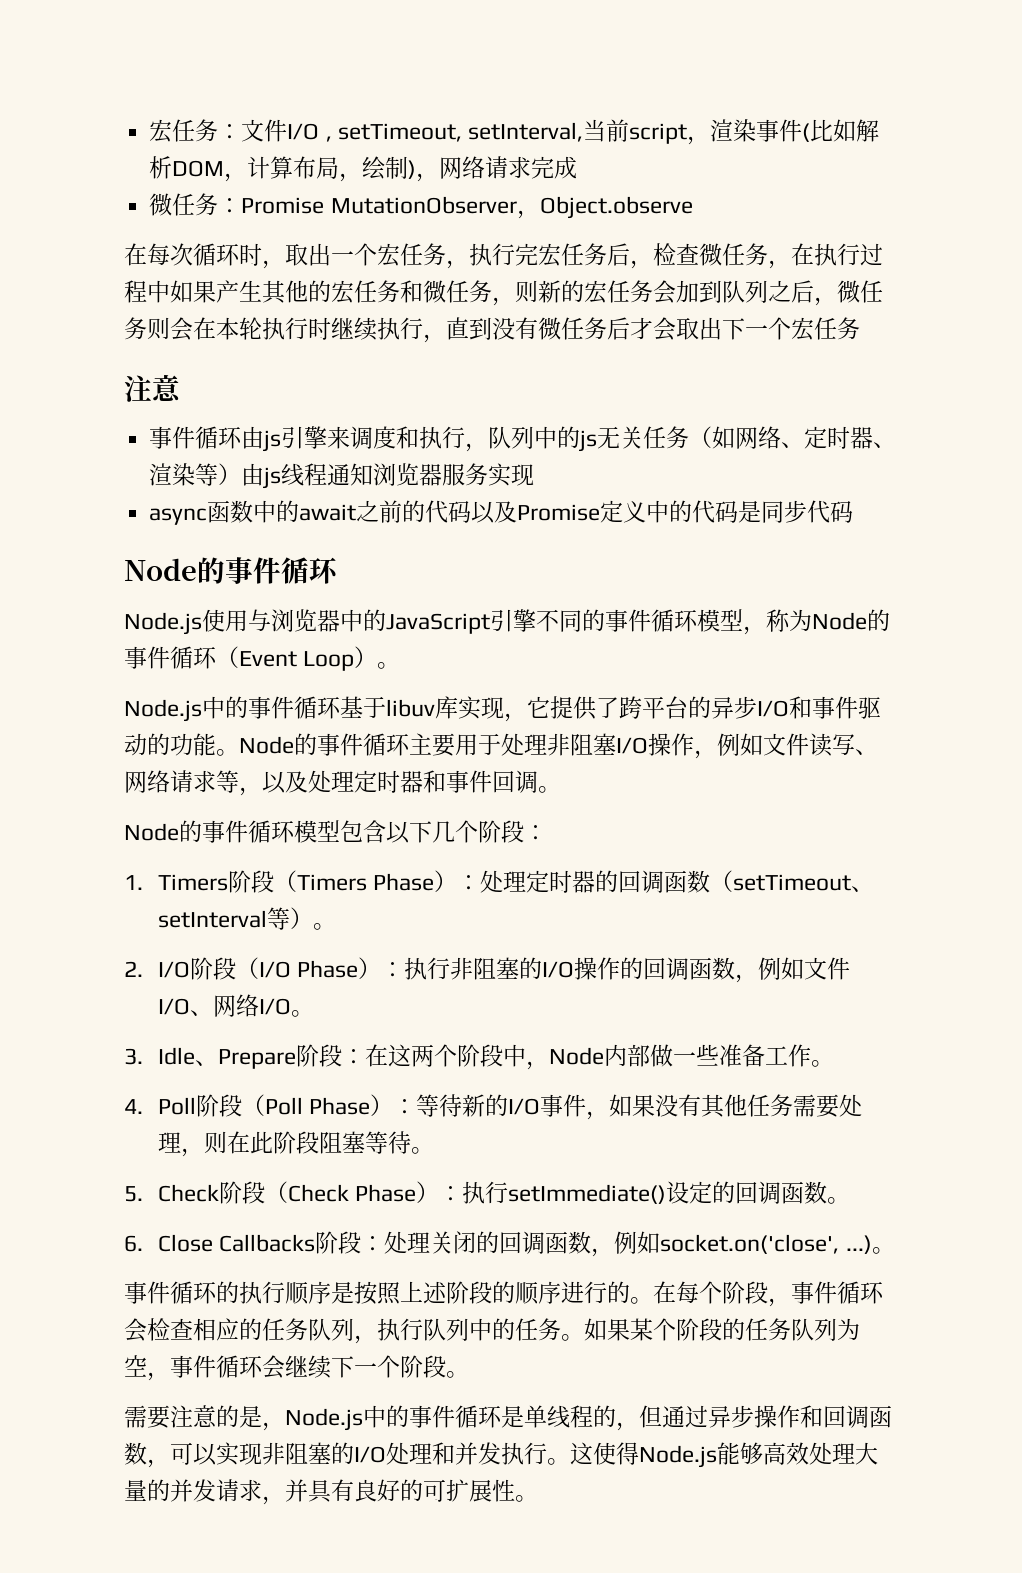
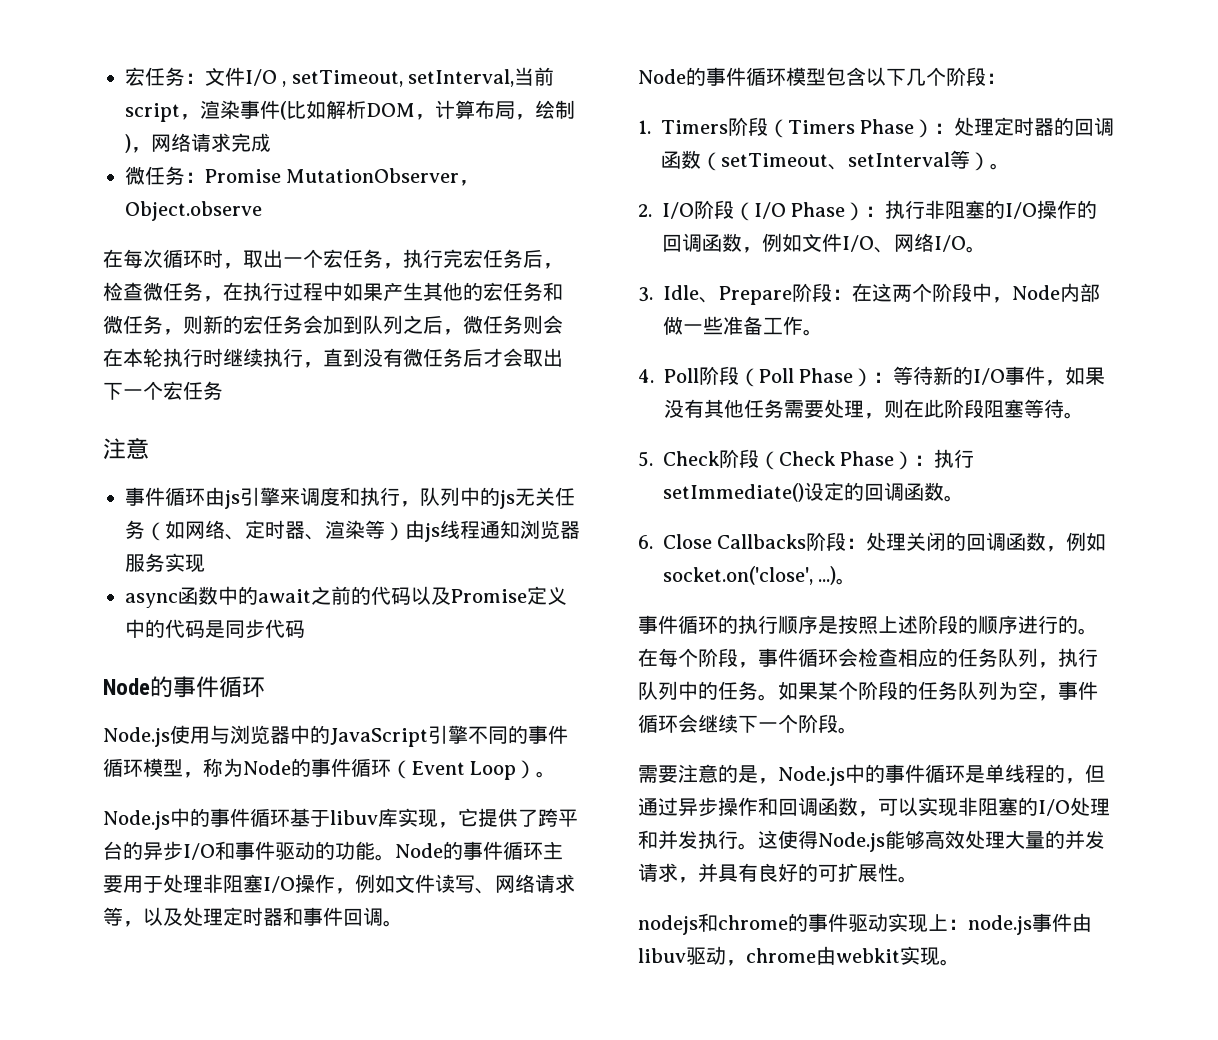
(538, 1498) none -> [638,913,1092,935] [638,946,960,966] // nodejs和chrome的事件驱动实现上：node.js事件由libuv驱动，chrome由webkit实现。

